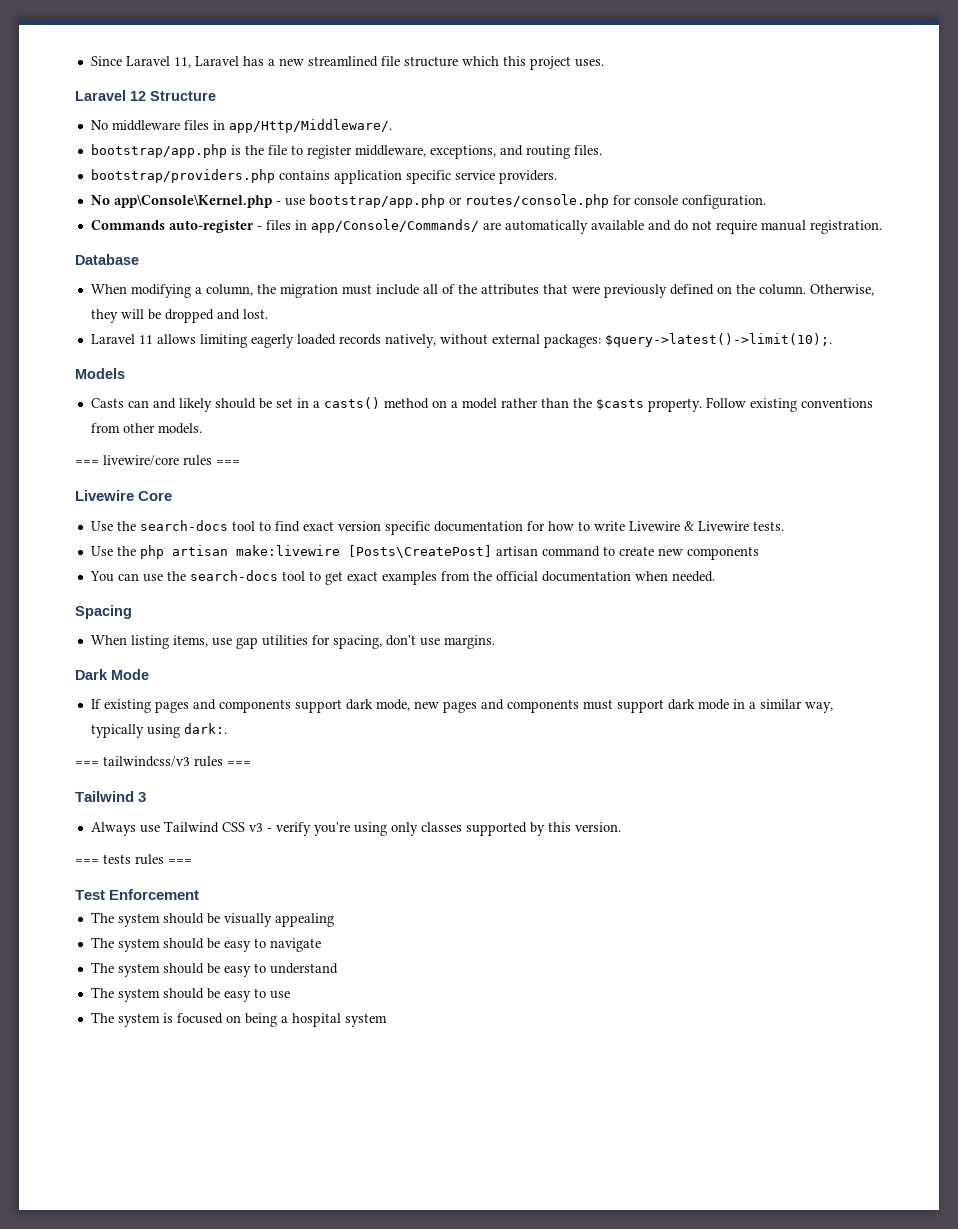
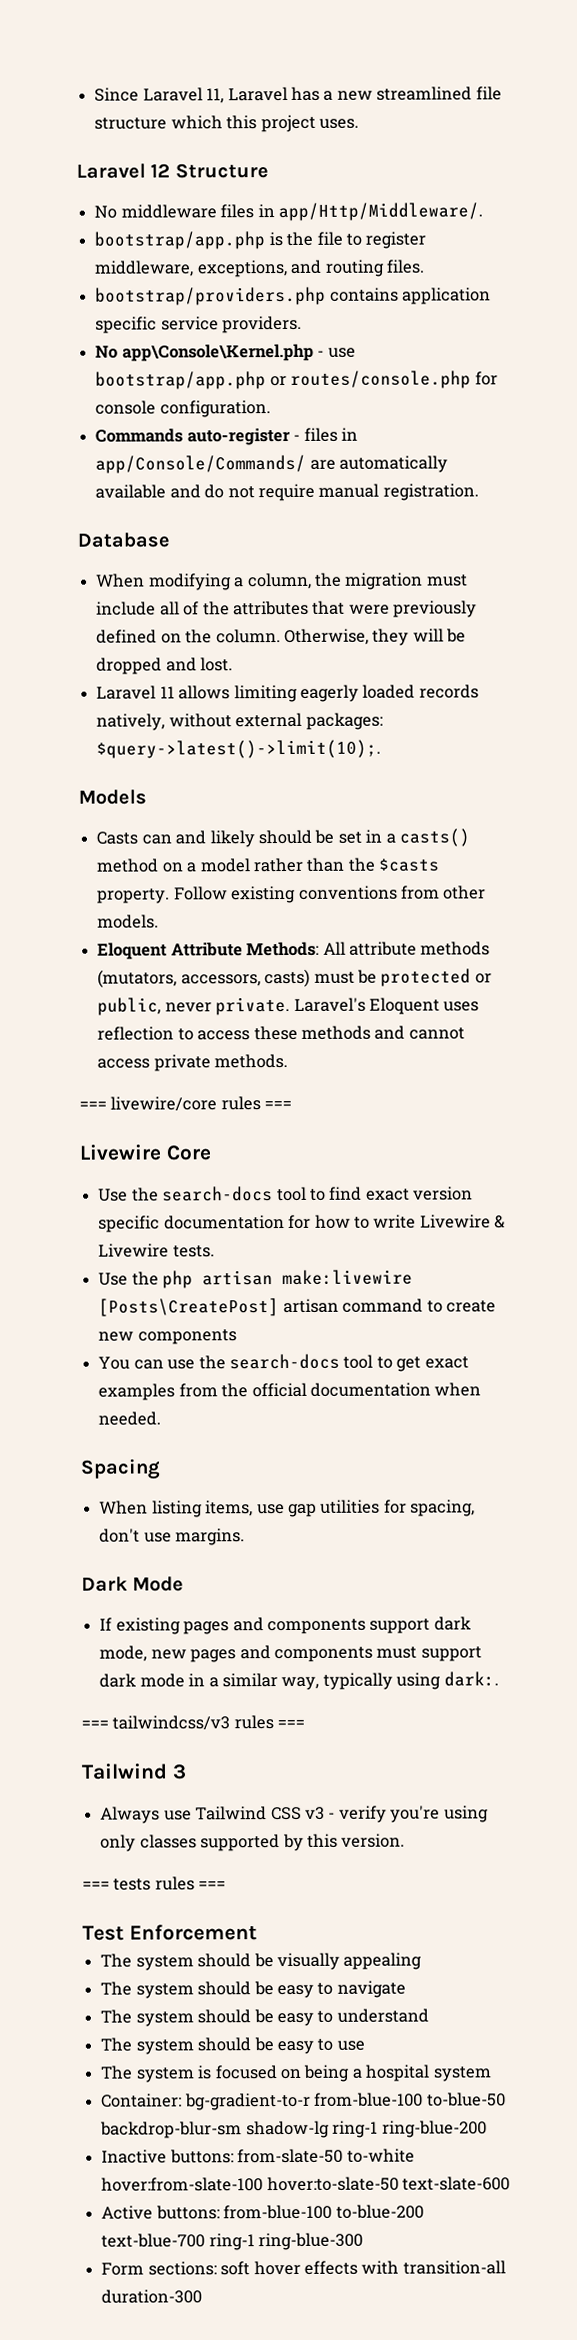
(202, 428) none -> [97,941,491,960] [97,968,492,988] [97,996,480,1016] [97,1025,465,1041] [97,1053,289,1072] // Eloquent Attribute Methods: All attribute methods (mutators, accessors, casts) must be protected or public, never private. Laravel's Eloquent uses reflection to access these methods and cannot access private methods.
(387, 1020) none -> [101,2092,506,2111] [100,2120,487,2139] [101,2148,415,2164] [101,2176,511,2192] [101,2204,424,2220] [101,2232,364,2251] [101,2260,506,2276] [101,2289,203,2304] // Container: bg-gradient-to-r from-blue-100 to-blue-50 backdrop-blur-sm shadow-lg ring-1 ring-blue-200 // Inactive buttons: from-slate-50 to-white hover:from-slate-100 hover:to-slate-50 text-slate-600 // Active buttons: from-blue-100 to-blue-200 text-blue-700 ring-1 ring-blue-300 // Form sections: soft hover effects with transition-all duration-300

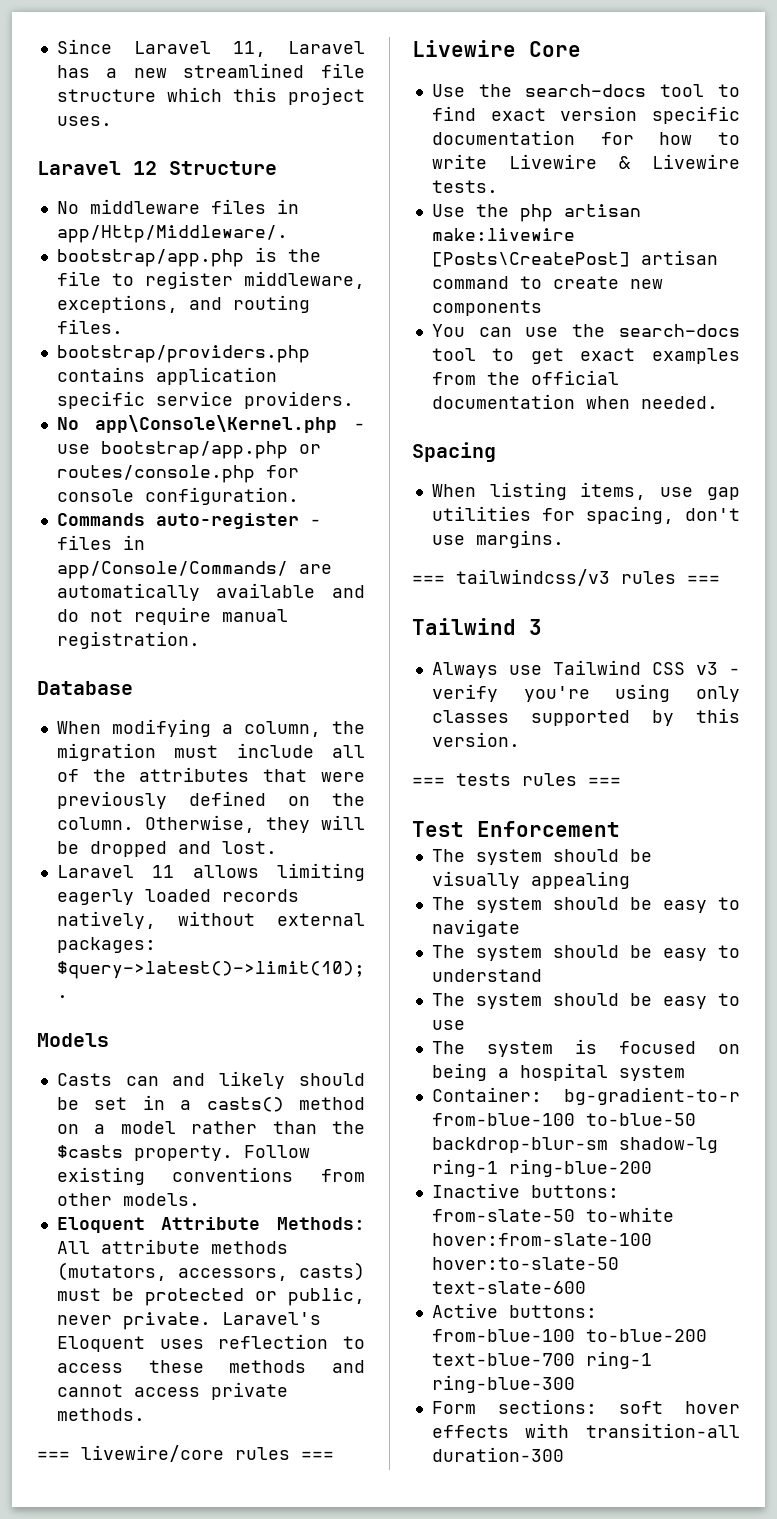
[81,1576,185,1592] [99,1616,472,1635] [99,1645,482,1663] [99,1671,499,1691] // Dark Mode // If existing pages and components support dark mode, new pages and components must support dark mode in a similar way, typically using dark:. -> (564, 539) none

